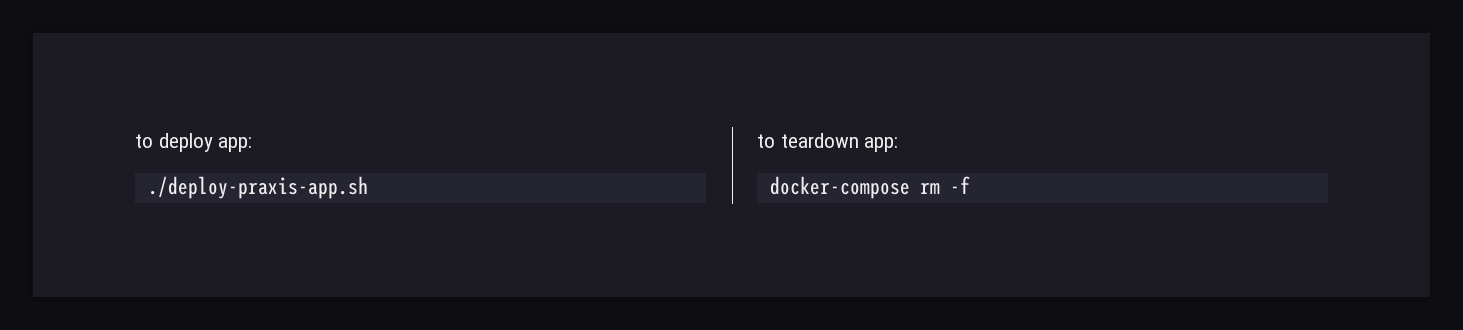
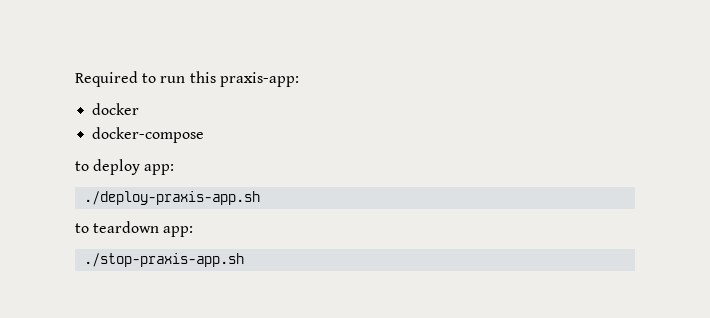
(135, 141) none -> [75,71,299,87] [92,103,140,115] [92,127,205,143] Required to run this praxis-app: // docker // docker-compose //
[769,176,970,199] docker-compose rm -f -> [84,253,245,267] ./stop-praxis-app.sh

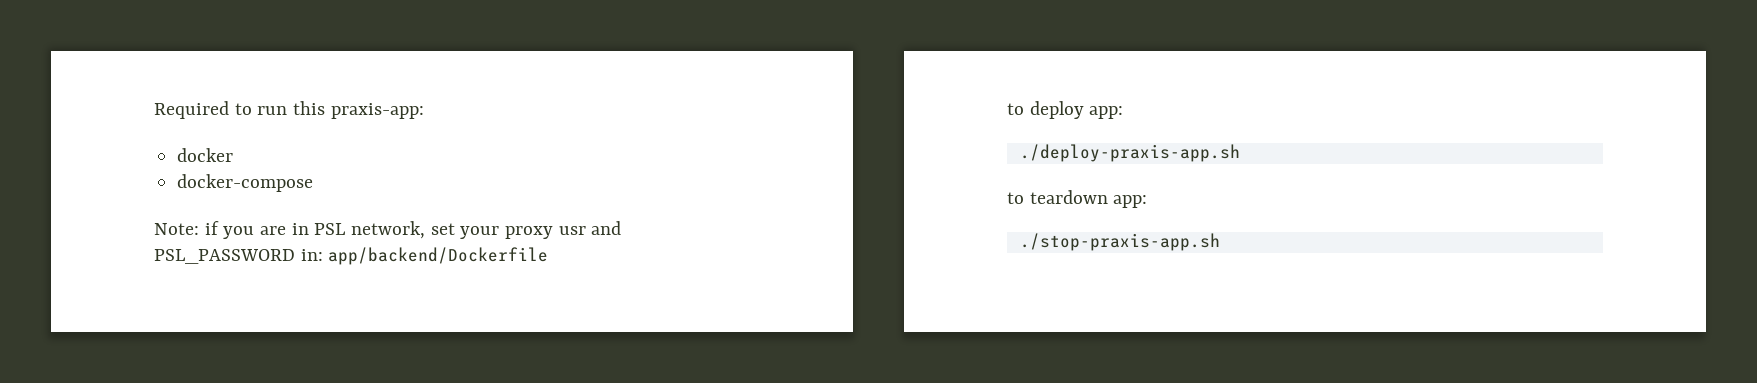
(205, 135) none -> [154,221,622,239] [154,247,549,265] // Note: if you are in PSL network, set your proxy usr and PSL_PASSWORD in: app/backend/Dockerfile

